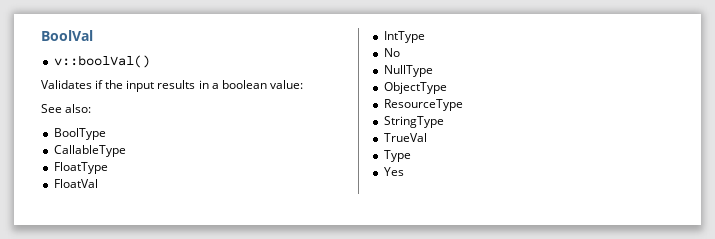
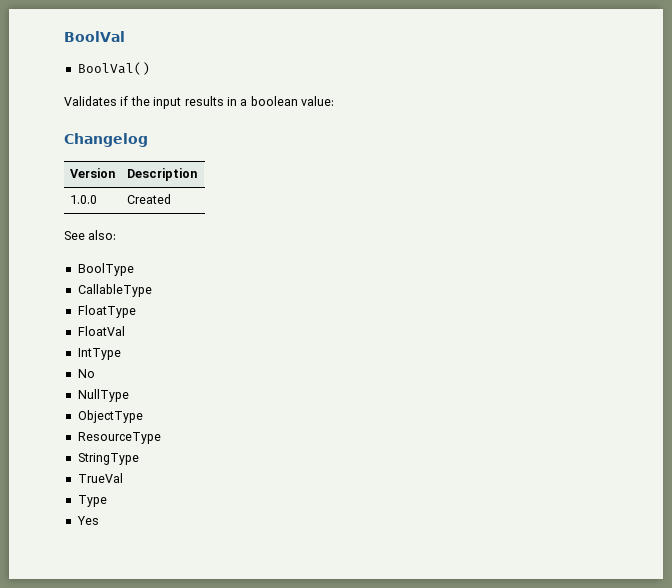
[53,55,150,68] v::boolVal() -> [77,62,150,75] BoolVal()
(303, 84) none -> [64,133,148,147] [69,168,115,178] [126,168,197,181] [69,195,97,204] [126,194,171,204] // Changelog // Version | Description // 1.0.0 | Created

